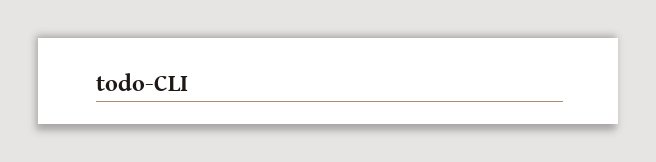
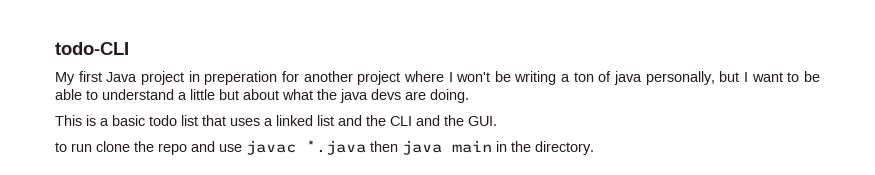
(188, 82) none -> [55,71,821,85] [55,89,469,103] [55,115,497,126] [55,140,594,155] // My first Java project in preperation for another project where I won't be writing a ton of java personally, but I want to be able to understand a little but about what the java devs are doing. // This is a basic todo list that uses a linked list and the CLI and the GUI. // to run clone the repo and use javac *.java then java main in the directory.

